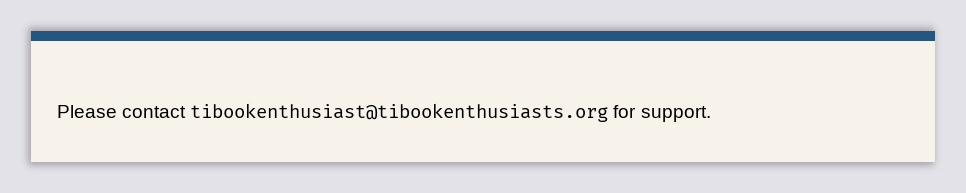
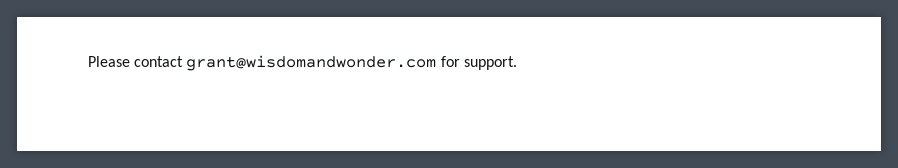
[190,103,609,122] tibookenthusiast@tibookenthusiasts.org -> [186,55,437,71] grant@wisdomandwonder.com

